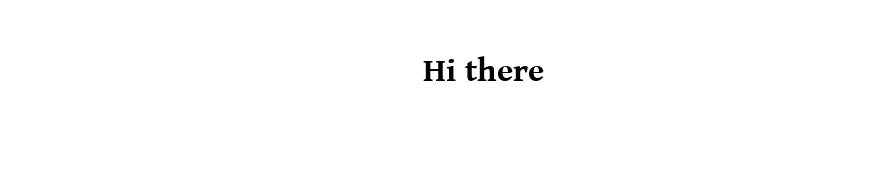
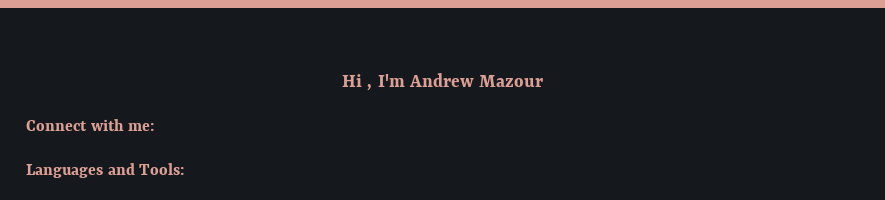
[464,56,544,81] there -> [367,73,544,91] [26,119,155,131] [26,163,185,178] , I'm Andrew Mazour // Connect with me: // Languages and Tools:

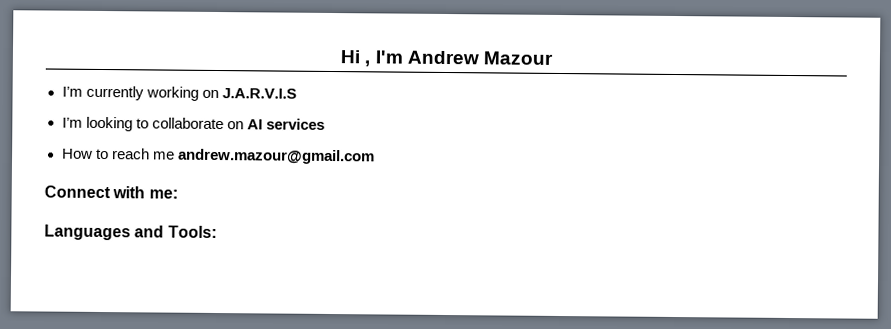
(544, 81) none -> [61,85,297,101] [61,116,325,132] [61,148,375,165] // I’m currently working on J.A.R.V.I.S // I’m looking to collaborate on AI services // How to reach me andrew.mazour@gmail.com

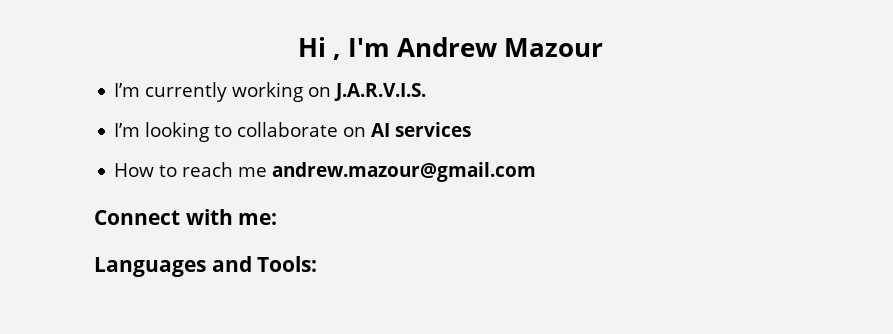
[221,88,297,99] J.A.R.V.I.S -> [334,83,427,101] J.A.R.V.I.S.

